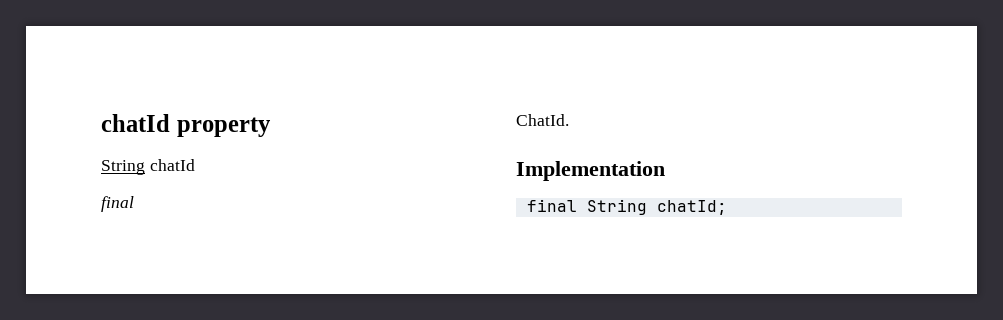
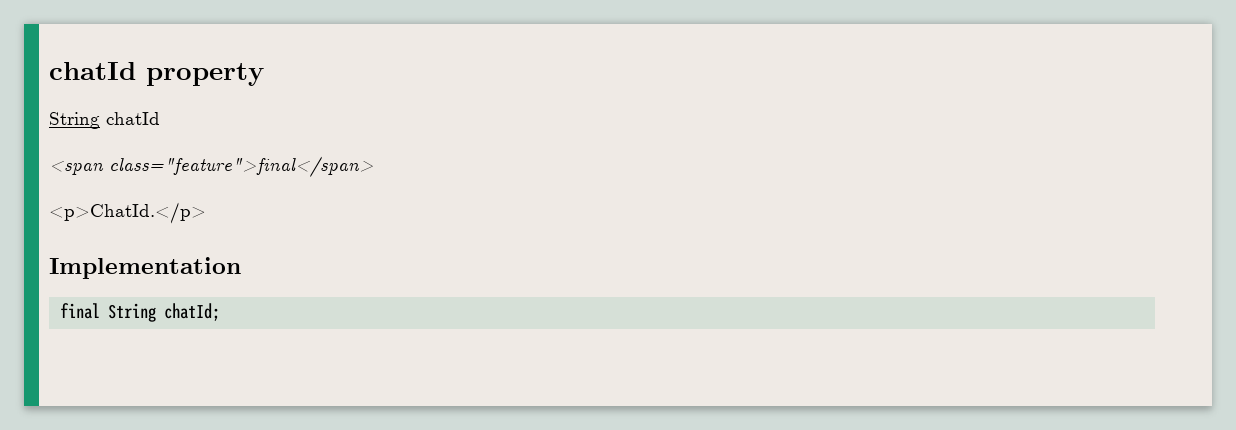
[101,196,134,212] [516,114,569,126] final // ChatId. -> [49,156,374,177] [49,202,206,224] <span class="feature">final</span> // <p>ChatId.</p>

